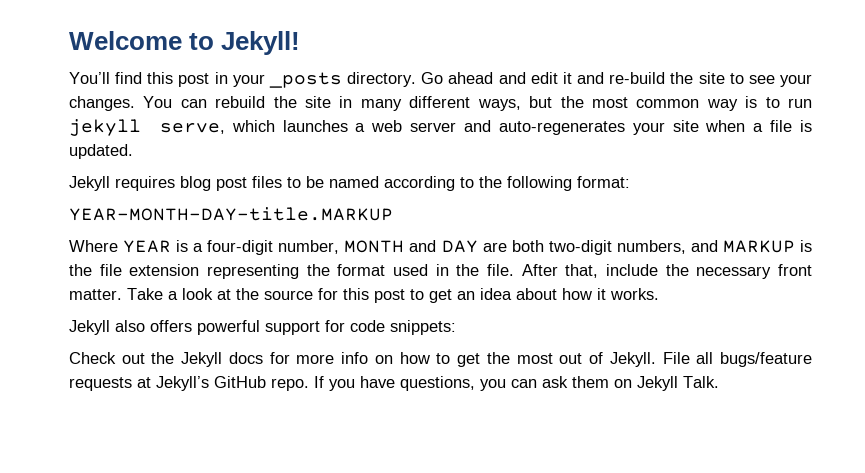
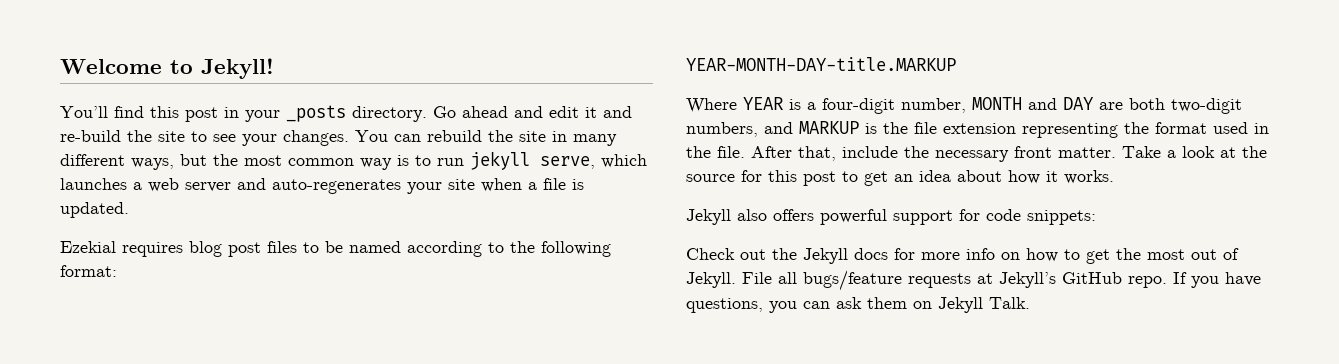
[69,176,110,191] Jekyll -> [60,241,116,253] Ezekial

